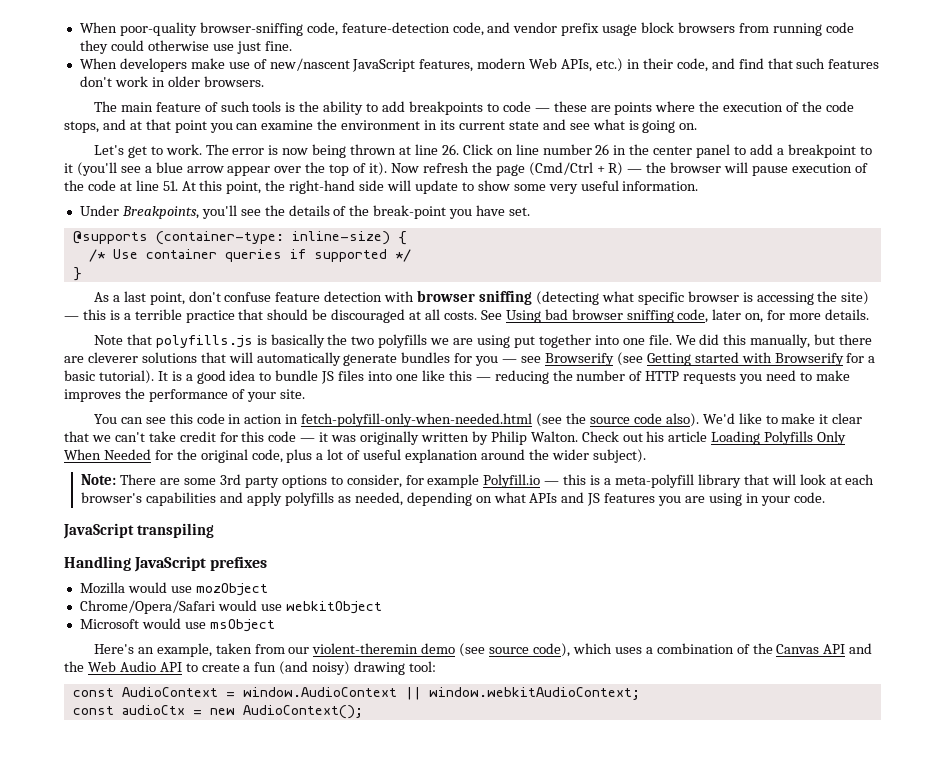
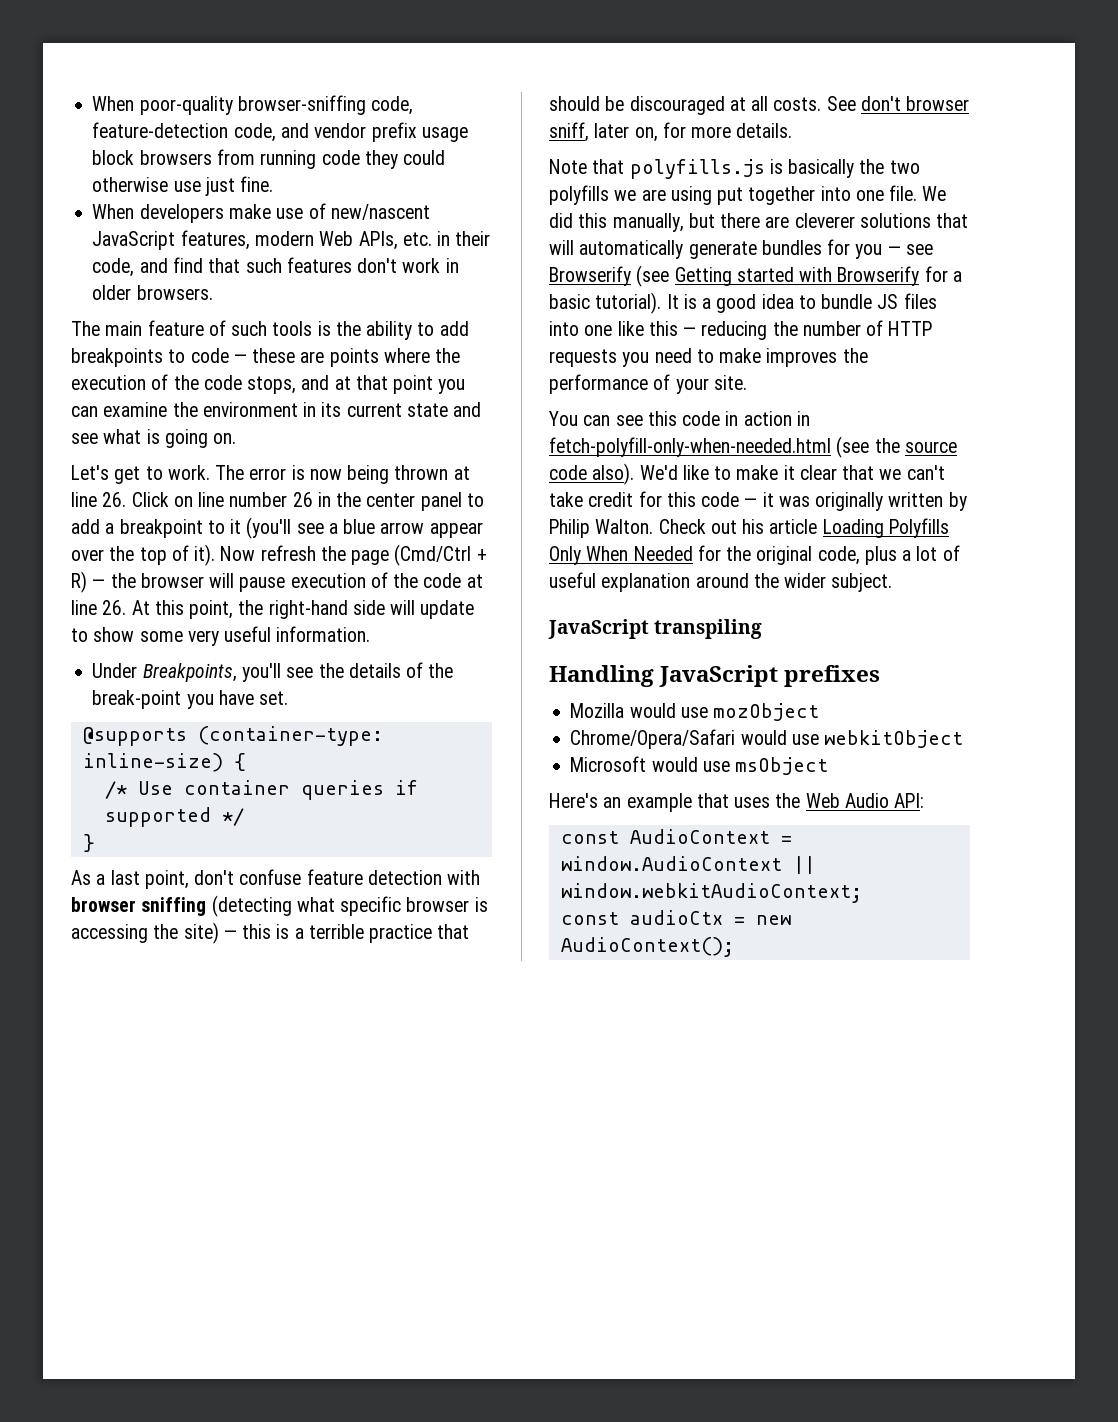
[596,58,624,72] etc.) -> [402,232,432,246] etc.
[162,181,178,191] 51. -> [102,600,127,615] 26.
[505,309,709,323] Using bad browser sniffing code, -> [860,96,970,111] [549,122,589,142] don't browser sniff,
[592,449,646,463] [81,474,875,488] [81,492,825,506] subject). // Note: There are some 3rd party options to consider, for example Polyfill.io — this is a meta-polyfill library that will look at each browser's capabilities and apply polyfills as needed, depending on what APIs and JS features you are using in your code. -> [831,573,893,592] subject.
[156,643,873,657] [64,661,437,675] example, taken from our violent-theremin demo (see source code), which uses a combination of the Canvas API and the Web Audio API to create a fun (and noisy) drawing tool: -> [626,793,925,812] example that uses the Web Audio API:

